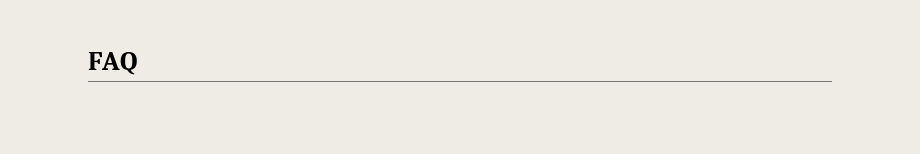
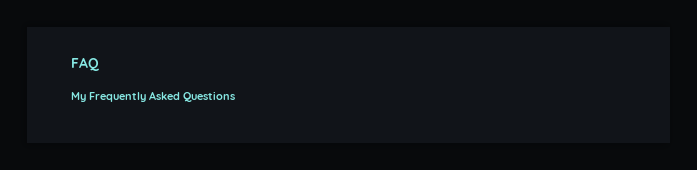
(137, 63) none -> [71,91,235,102] // My Frequently Asked Questions

